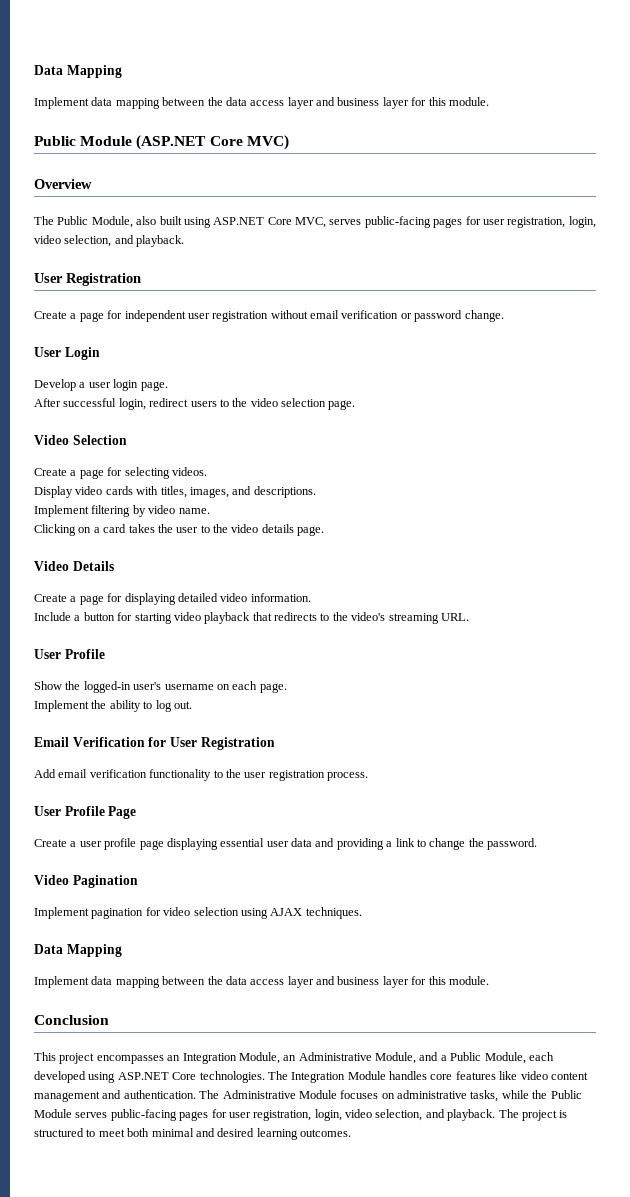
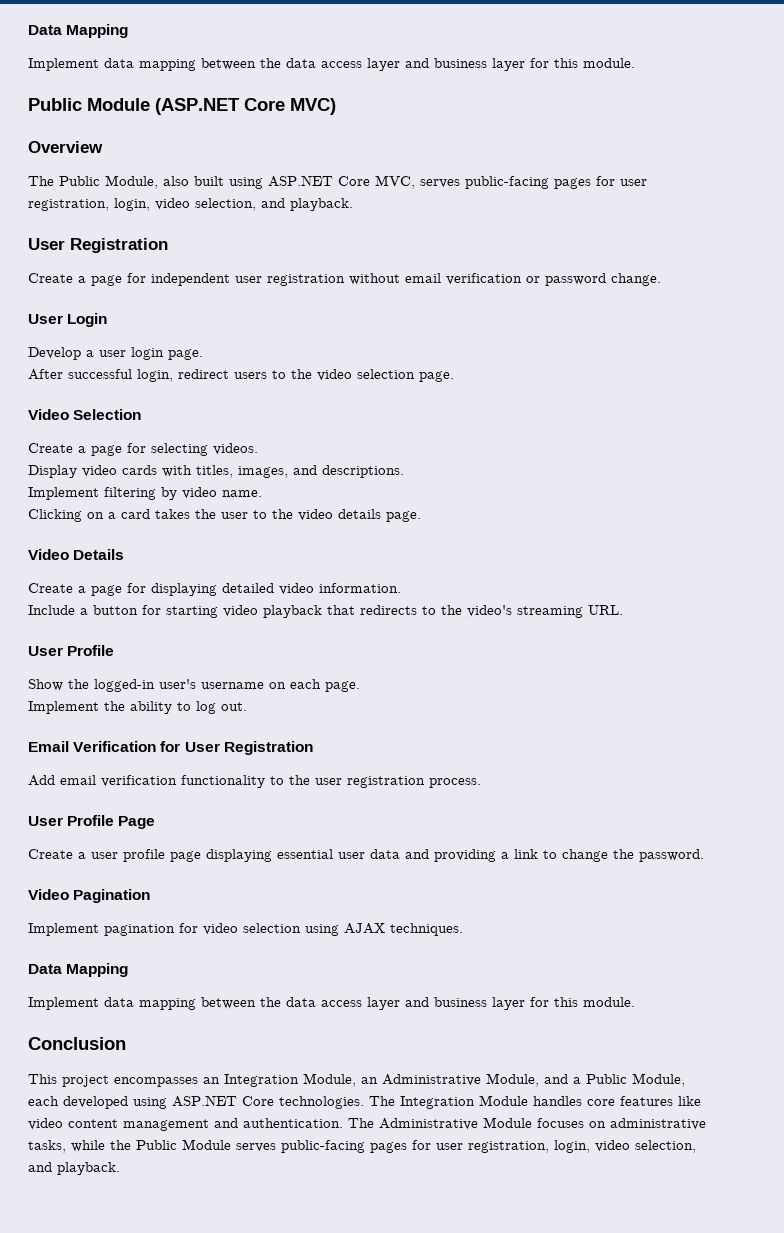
[498,1109,568,1121] [34,1128,351,1140] The project is structured to meet both minimal and desired learning outcomes. -> (120, 1168) none

